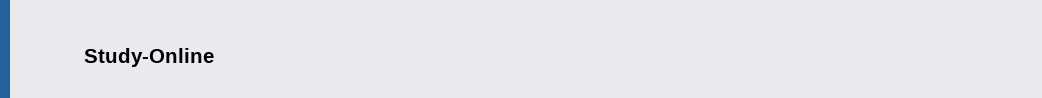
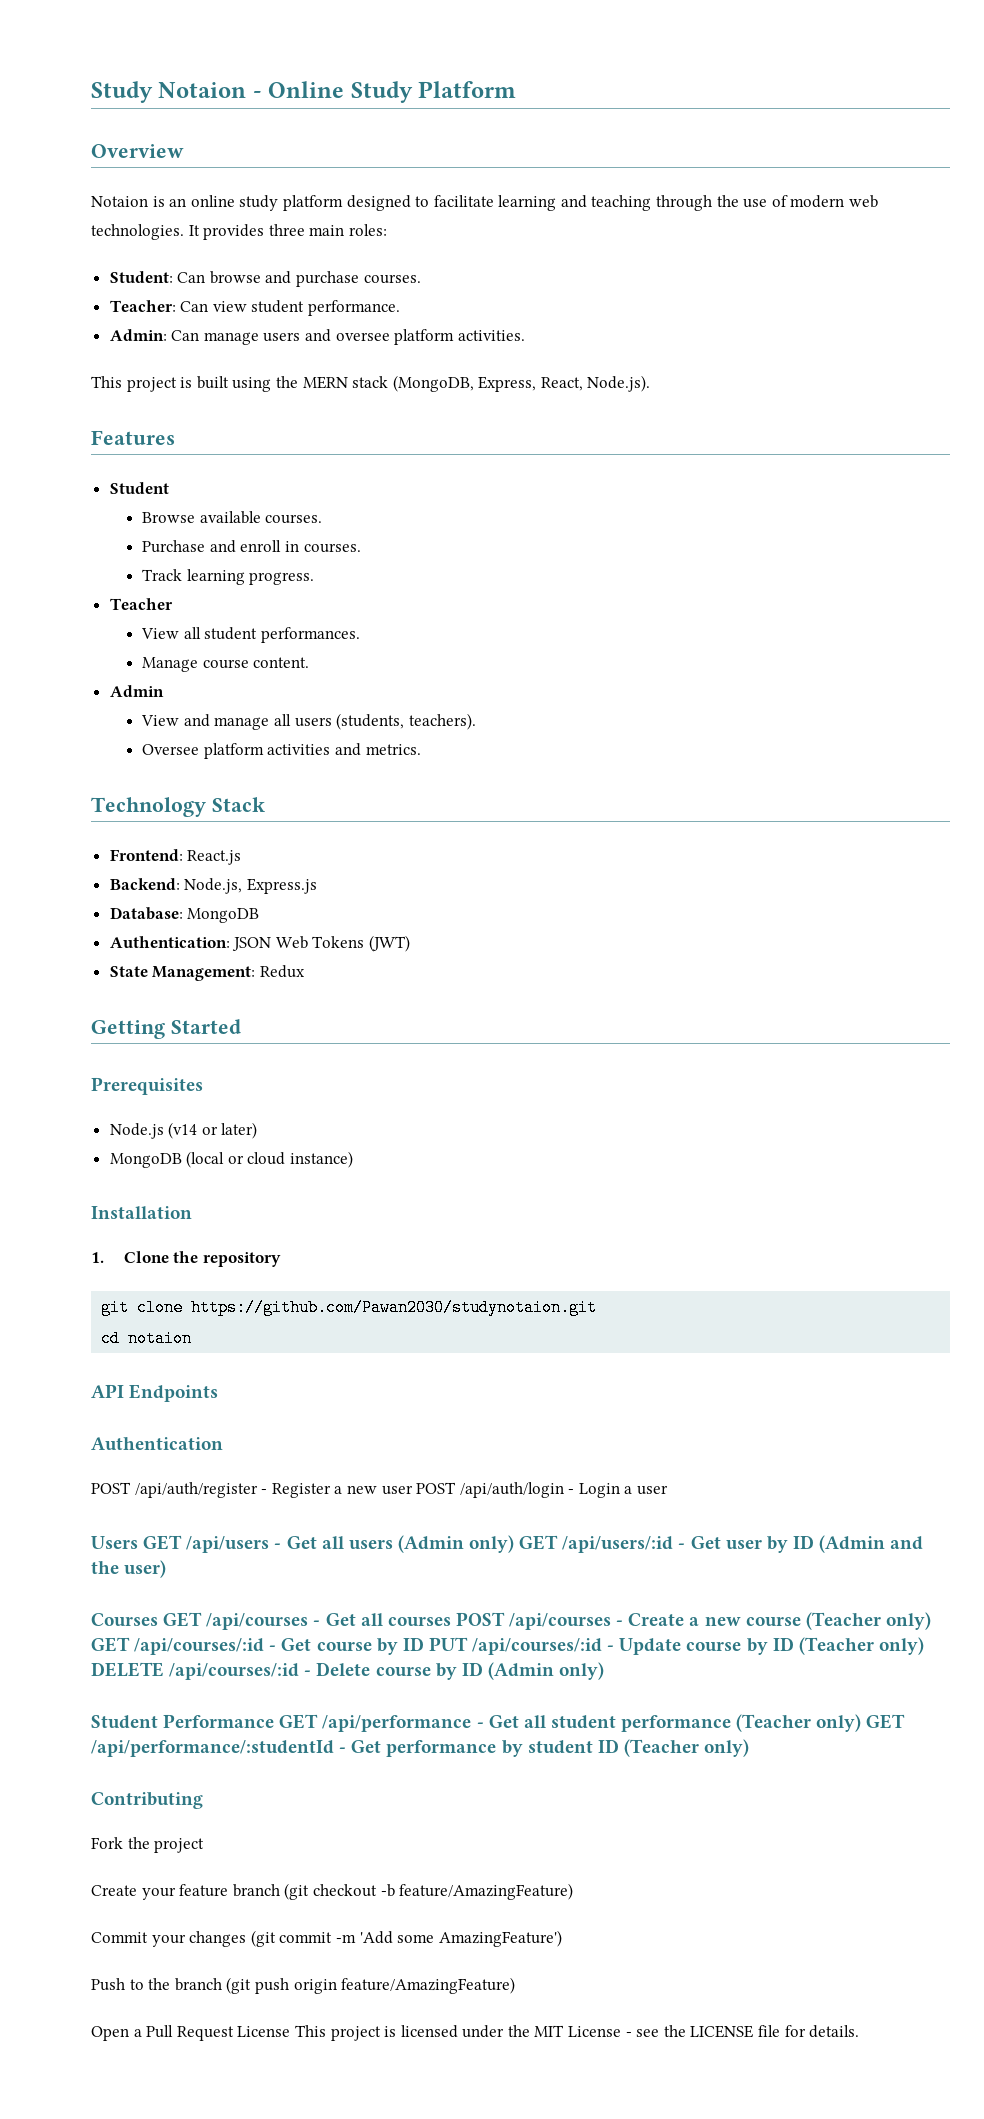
[84,48,214,67] Study-Online -> [91,81,517,103] [91,144,184,158] [91,195,879,211] [91,224,387,240] [109,271,421,287] [109,300,401,316] [109,329,525,345] [91,375,651,392] [91,430,175,445] [109,482,169,494] [142,511,323,524] [142,540,361,553] [142,569,315,585] [109,598,173,610] [141,627,361,643] [142,657,310,672] [109,685,164,697] [141,713,476,730] [142,743,421,759] [91,797,265,817] [109,849,242,865] [109,878,317,894] [109,907,260,923] [109,935,411,952] [109,965,305,981] [91,1019,241,1039] [91,1077,203,1095] [109,1122,258,1139] [109,1151,354,1168] [91,1206,192,1219] [91,1251,281,1267] [101,1299,598,1316] [101,1330,193,1347] [91,1384,219,1402] [91,1437,223,1451] [91,1482,669,1498] [91,1535,924,1553] [91,1560,167,1578] [91,1612,931,1630] [91,1637,924,1655] [91,1662,605,1680] [91,1714,906,1732] [91,1739,750,1757] [91,1792,203,1809] [91,1837,205,1853] [91,1883,574,1900] [91,1930,562,1947] [91,1977,516,1994] [91,2025,860,2041] Study Notaion - Online Study Platform // Overview // Notaion is an online study platform designed to facilitate learning and teaching through the use of modern web technologies. It provides three main roles: // Student: Can browse and purchase courses. // Teacher: Can view student performance. // Admin: Can manage users and oversee platform activities. // This project is built using the MERN stack (MongoDB, Express, React, Node.js). // Features // Student // Browse available courses. // Purchase and enroll in courses. // Track learning progress. // Teacher // View all student performances. // Manage course content. // Admin // View and manage all users (students, teachers). // Oversee platform activities and metrics. // Technology Stack // Frontend: React.js // Backend: Node.js, Express.js // Database: MongoDB // Authentication: JSON Web Tokens (JWT) // State Management: Redux // Getting Started // Prerequisites // Node.js (v14 or later) // MongoDB (local or cloud instance) // Installation // 1. Clone the repository // git clone https://github.com/Pawan2030/studynotaion.git // cd notaion // API Endpoints // Authentication // POST /api/auth/register - Register a new user POST /api/auth/login - Login a user // Users GET /api/users - Get all users (Admin only) GET /api/users/:id - Get user by ID (Admin and the user) // Courses GET /api/courses - Get all courses POST /api/courses - Create a new course (Teacher only) GET /api/courses/:id - Get course by ID PUT /api/courses/:id - Update course by ID (Teacher only) DELETE /api/courses/:id - Delete course by ID (Admin only) // Student Performance GET /api/performance - Get all student performance (Teacher only) GET /api/performance/:studentId - Get performance by student ID (Teacher only) // Contributing // Fork the project // Create your feature branch (git checkout -b feature/AmazingFeature) // Commit your changes (git commit -m 'Add some AmazingFeature') // Push to the branch (git push origin feature/AmazingFeature) // Open a Pull Request License This project is licensed under the MIT License - see the LICENSE file for details.

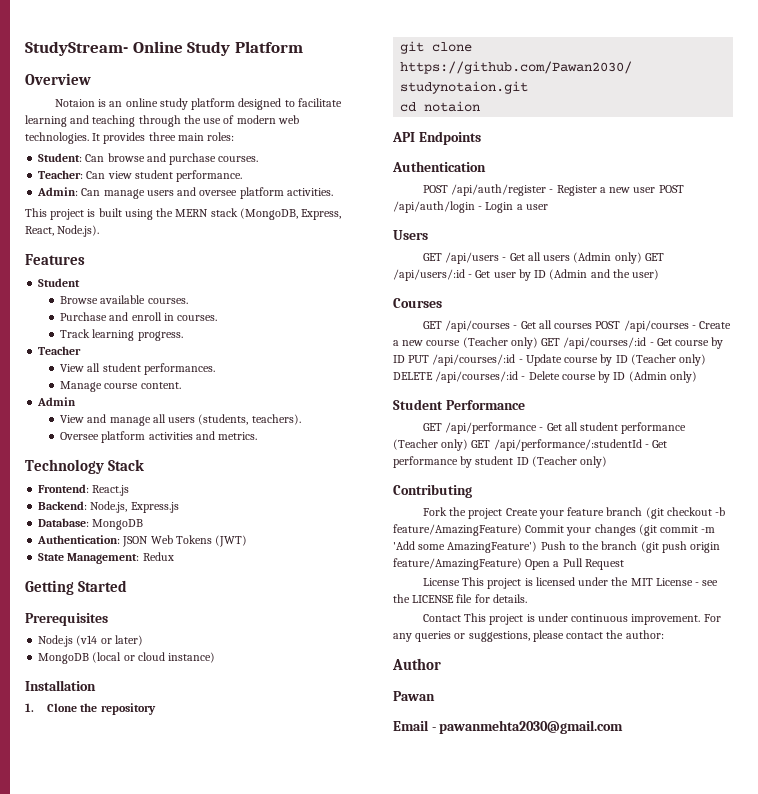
[91,81,262,103] Study Notaion - -> [25,41,128,56] StudyStream-
(138, 1542) none -> (428, 235) //
(158, 1620) none -> (442, 303) //
(275, 1721) none -> (525, 405) //
(205, 1845) // -> (503, 513) none
(574, 1891) // -> (522, 530) none
(562, 1938) // -> (538, 547) none
(516, 1985) // -> (522, 564) none
(234, 2033) none -> (624, 564) //
(860, 2031) none -> [422,613,721,625] [393,630,664,642] [392,658,441,670] [393,691,435,701] [393,720,624,734] // Contact This project is under continuous improvement. For any queries or suggestions, please contact the author: // Author // Pawan // Email - pawanmehta2030@gmail.com

